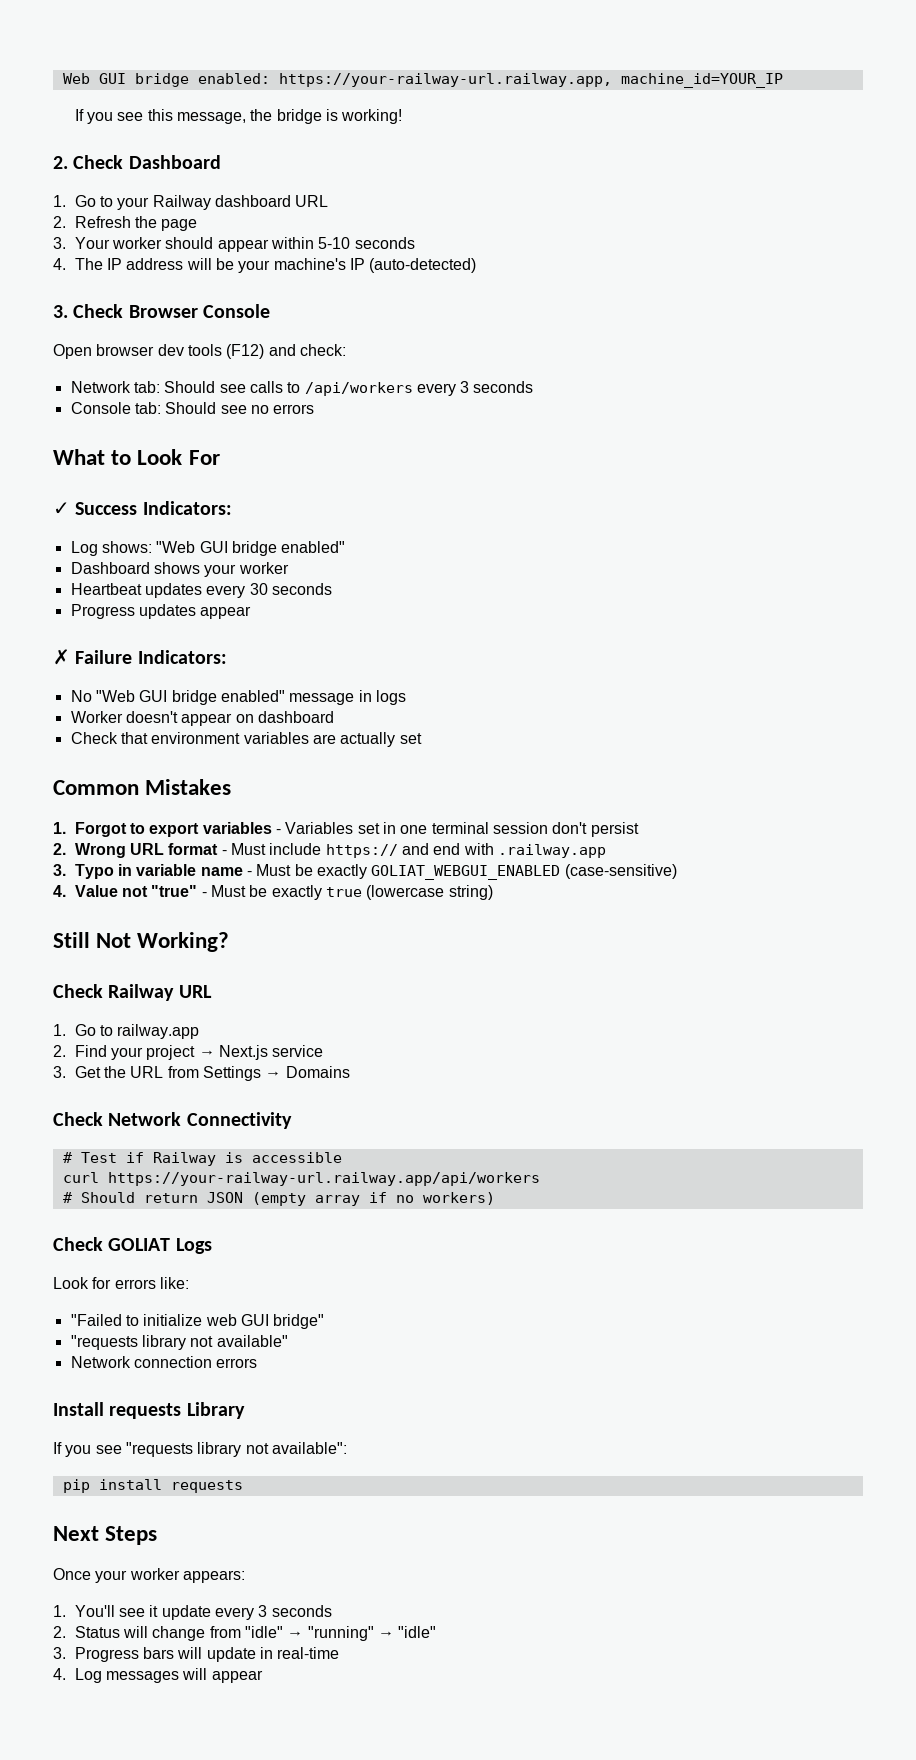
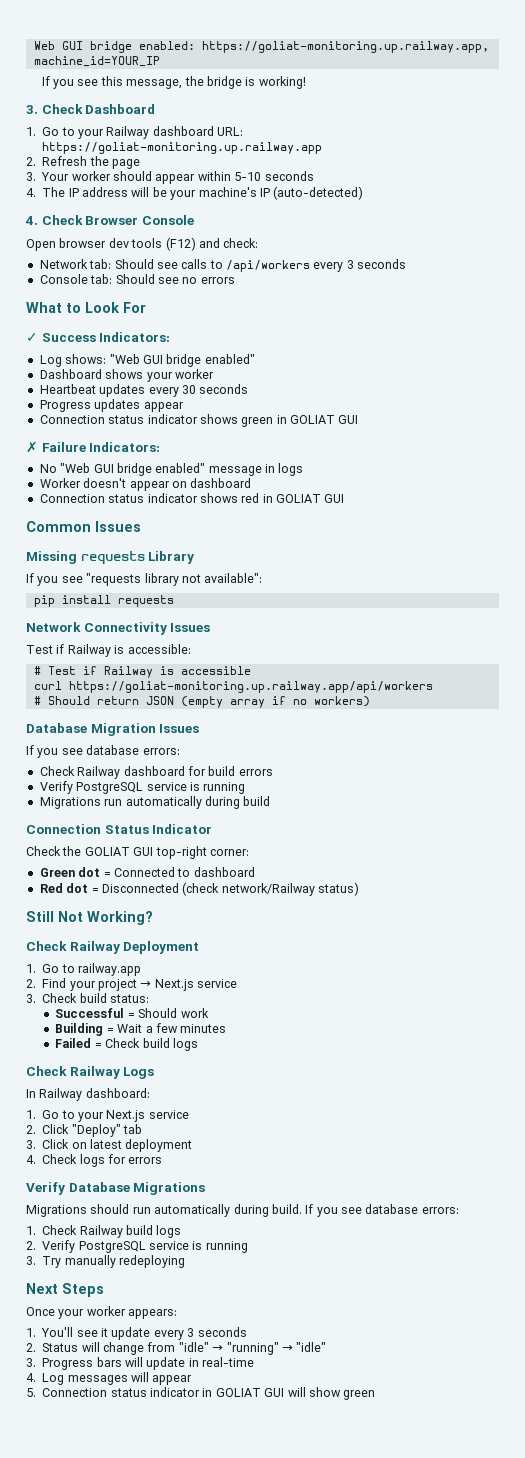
[278,73,612,87] https://your-railway-url.railway.app, -> [201,41,489,53] https://goliat-monitoring.up.railway.app,
[53,156,68,169] 2. -> [26,105,38,114] 3.
[295,195,329,207] URL -> [217,127,244,136] [42,142,323,154] URL: https://goliat-monitoring.up.railway.app
[53,305,68,318] 3. -> [25,216,38,225] 4.
(252, 612) none -> [39,414,359,427] // Connection status indicator shows green in GOLIAT GUI
[70,732,422,747] [53,779,232,795] [53,822,639,837] [53,843,606,858] [53,864,677,880] [53,885,493,900] Check that environment variables are actually set // Common Mistakes // 1. Forgot to export variables - Variables set in one terminal session don't persist // 2. Wrong URL format - Must include https:// and end with .railway.app // 3. Typo in variable name - Must be exactly GOLIAT_WEBGUI_ENABLED (case-sensitive) // 4. Value not "true" - Must be exactly true (lowercase string) -> [39,493,345,503] [26,521,141,532] [26,551,195,565] [26,573,263,586] [33,595,174,607] [26,622,211,635] [26,644,191,657] [33,666,251,678] [33,681,433,693] [33,696,370,708] [26,723,200,736] [26,745,180,758] [39,766,273,779] [39,781,246,794] [39,796,271,809] [26,824,213,834] [26,846,249,859] [39,867,255,877] [39,882,359,896] Connection status indicator shows red in GOLIAT GUI // Common Issues // Missing requests Library // If you see "requests library not available": // pip install requests // Network Connectivity Issues // Test if Railway is accessible: // # Test if Railway is accessible // curl https://goliat-monitoring.up.railway.app/api/workers // # Should return JSON (empty array if no workers) // Database Migration Issues // If you see database errors: // Check Railway dashboard for build errors // Verify PostgreSQL service is running // Migrations run automatically during build // Connection Status Indicator // Check the GOLIAT GUI top-right corner: // Green dot = Connected to dashboard // Red dot = Disconnected (check network/Railway status)
[178,985,212,998] URL -> [123,941,200,954] Deployment
[74,1066,350,1081] [53,1112,292,1129] [62,1152,342,1166] [62,1172,540,1186] [62,1192,495,1206] [53,1237,212,1254] [53,1277,189,1289] [70,1314,325,1329] [70,1335,288,1350] [70,1356,258,1368] [53,1402,245,1419] [53,1442,347,1457] [62,1479,243,1493] Get the URL from Settings → Domains // Check Network Connectivity // # Test if Railway is accessible // curl https://your-railway-url.railway.app/api/workers // # Should return JSON (empty array if no workers) // Check GOLIAT Logs // Look for errors like: // "Failed to initialize web GUI bridge" // "requests library not available" // Network connection errors // Install requests Library // If you see "requests library not available": // pip install requests -> [42,993,149,1003] [55,1008,209,1018] [55,1023,227,1036] [55,1038,198,1051] [26,1066,155,1079] [26,1088,150,1101] [26,1110,189,1122] [26,1124,142,1137] [26,1139,193,1152] [26,1154,163,1167] [26,1182,206,1195] [26,1204,459,1217] [26,1225,182,1238] [26,1240,248,1253] [26,1255,185,1268] Check build status: // Successful = Should work // Building = Wait a few minutes // Failed = Check build logs // Check Railway Logs // In Railway dashboard: // 1. Go to your Next.js service // 2. Click "Deploy" tab // 3. Click on latest deployment // 4. Check logs for errors // Verify Database Migrations // Migrations should run automatically during build. If you see database errors: // 1. Check Railway build logs // 2. Verify PostgreSQL service is running // 3. Try manually redeploying
(263, 1676) none -> [26,1387,376,1400] // 5. Connection status indicator in GOLIAT GUI will show green

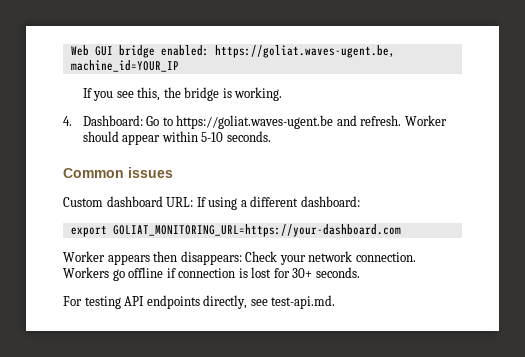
[201,41,489,53] https://goliat-monitoring.up.railway.app, -> [214,45,395,58] https://goliat.waves-ugent.be,
[100,76,183,89] this message, -> [137,87,161,101] this,
[258,76,306,89] [26,104,156,114] [26,126,244,139] [42,142,323,154] [26,156,140,169] [26,171,314,184] [26,186,364,200] [25,215,194,225] [26,237,259,251] [39,259,407,272] [39,274,235,284] [26,302,146,313] [26,332,171,342] [39,354,255,367] [39,369,214,382] [39,384,249,397] [39,399,184,412] [39,414,359,427] [26,441,161,453] [39,463,304,476] [39,478,252,491] [39,493,345,503] [26,521,141,532] [26,551,195,565] [26,573,263,586] [33,595,174,607] [26,622,211,635] [26,644,191,657] [33,666,251,678] [33,681,433,693] [33,696,370,708] [26,723,200,736] [26,745,180,758] [39,766,273,779] [39,781,246,794] [39,796,271,809] [26,824,213,834] [26,846,249,859] [39,867,255,877] [39,882,359,896] [26,911,153,925] [26,941,200,954] [26,963,141,976] [26,978,238,991] [26,993,149,1003] [55,1008,209,1018] [55,1023,227,1036] [55,1038,198,1051] [26,1066,155,1079] [26,1088,150,1101] [26,1110,189,1122] [26,1124,142,1137] [26,1139,193,1152] [26,1154,163,1167] [26,1182,206,1195] [26,1204,459,1217] [26,1225,182,1238] [26,1240,248,1253] [26,1255,185,1268] [26,1283,104,1297] [26,1306,178,1319] [26,1327,247,1340] [26,1342,327,1355] [26,1357,255,1370] [26,1372,193,1385] [26,1387,376,1400] working! // 3. Check Dashboard // 1. Go to your Railway dashboard URL: https://goliat-monitoring.up.railway.app // 2. Refresh the page // 3. Your worker should appear within 5-10 seconds // 4. The IP address will be your machine's IP (auto-detected) // 4. Check Browser Console // Open browser dev tools (F12) and check: // Network tab: Should see calls to /api/workers every 3 seconds // Console tab: Should see no errors // What to Look For // ✓ Success Indicators: // Log shows: "Web GUI bridge enabled" // Dashboard shows your worker // Heartbeat updates every 30 seconds // Progress updates appear // Connection status indicator shows green in GOLIAT GUI // ✗ Failure Indicators: // No "Web GUI bridge enabled" message in logs // Worker doesn't appear on dashboard // Connection status indicator shows red in GOLIAT GUI // Common Issues // Missing requests Library // If you see "requests library not available": // pip install requests // Network Connectivity Issues // Test if Railway is accessible: // # Test if Railway is accessible // curl https://goliat-monitoring.up.railway.app/api/workers // # Should return JSON (empty array if no workers) // Database Migration Issues // If you see database errors: // Check Railway dashboard for build errors // Verify PostgreSQL service is running // Migrations run automatically during build // Connection Status Indicator // Check the GOLIAT GUI top-right corner: // Green dot = Connected to dashboard // Red dot = Disconnected (check network/Railway status) // Still Not Working? // Check Railway Deployment // 1. Go to railway.app // 2. Find your project → Next.js service // 3. Check build status: // Successful = Should work // Building = Wait a few minutes // Failed = Check build logs // Check Railway Logs // In Railway dashboard: // 1. Go to your Next.js service // 2. Click "Deploy" tab // 3. Click on latest deployment // 4. Check logs for errors // Verify Database Migrations // Migrations should run automatically during build. If you see database errors: // 1. Check Railway build logs // 2. Verify PostgreSQL service is running // 3. Try manually redeploying // Next Steps // Once your worker appears: // 1. You'll see it update every 3 seconds // 2. Status will change from "idle" → "running" → "idle" // 3. Progress bars will update in real-time // 4. Log messages will appear // 5. Connection status indicator in GOLIAT GUI will show green -> [234,87,283,101] [63,115,447,129] [82,131,271,145] [63,167,173,178] [63,196,360,210] [70,224,401,237] [63,251,416,265] [63,267,360,281] [63,295,336,309] working. // 4. Dashboard: Go to https://goliat.waves-ugent.be and refresh. Worker should appear within 5-10 seconds. // Common issues // Custom dashboard URL: If using a different dashboard: // export GOLIAT_MONITORING_URL=https://your-dashboard.com // Worker appears then disappears: Check your network connection. Workers go offline if connection is lost for 30+ seconds. // For testing API endpoints directly, see test-api.md.

